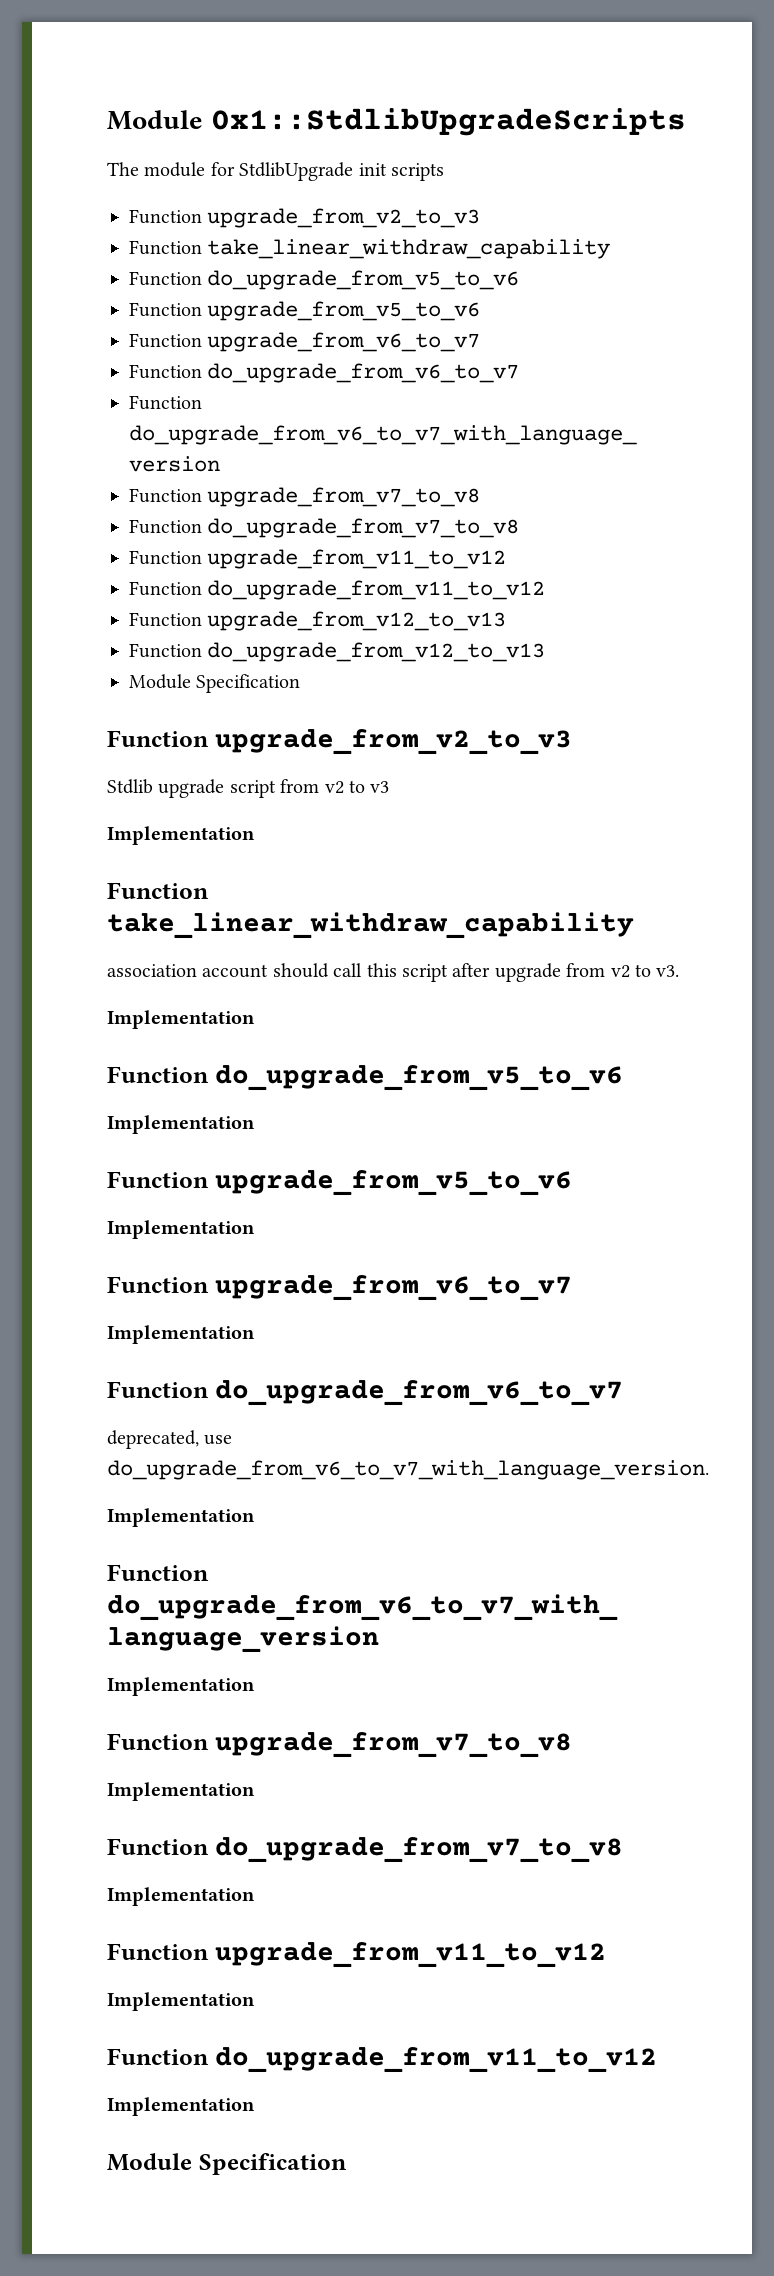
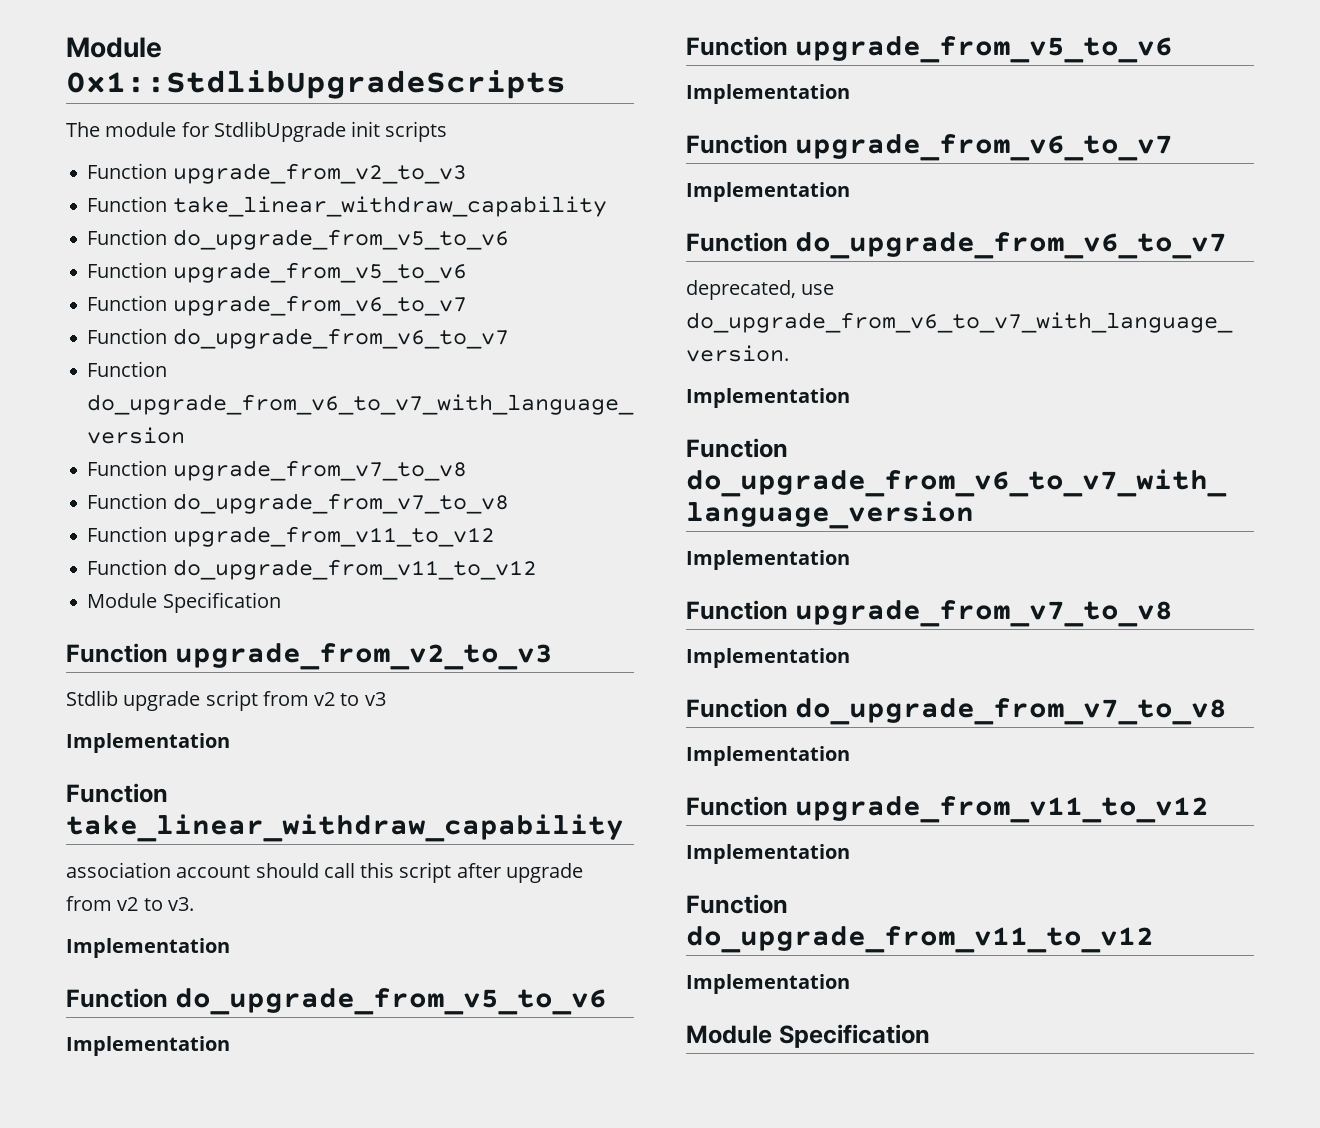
[129,611,507,631] [129,642,546,662] // Function upgrade_from_v12_to_v13 // Function do_upgrade_from_v12_to_v13 -> (537, 569) none

